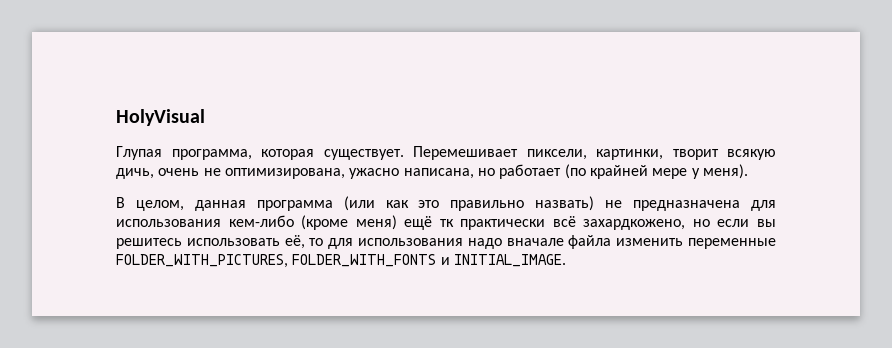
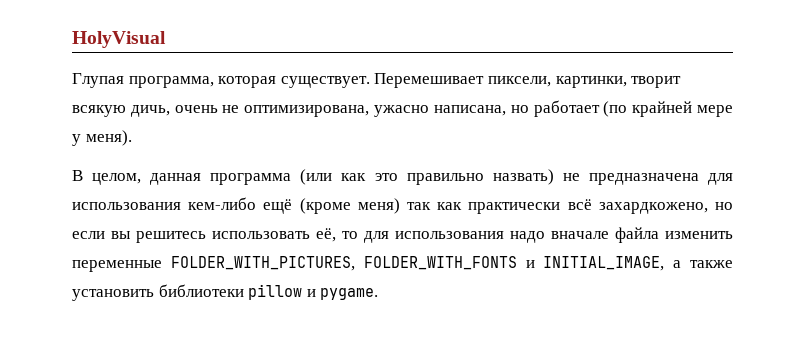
(294, 221) none -> [263,199,293,214] ещё
[404,216,454,230] ещё тк -> [406,202,463,210] так как
[453,254,566,267] INITIAL_IMAGE. -> [543,256,733,271] [72,284,379,301] INITIAL_IMAGE, а также установить библиотеки pillow и pygame.

